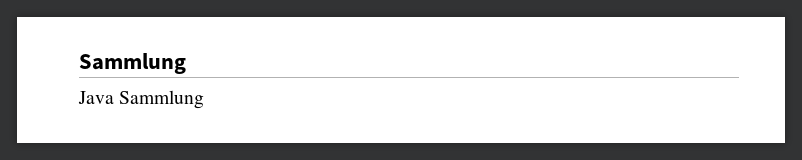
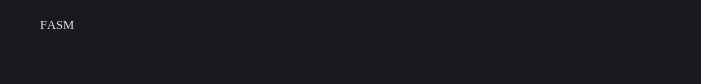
[79,53,186,74] [78,90,205,109] Sammlung // Java Sammlung -> [40,21,74,29] FASM

